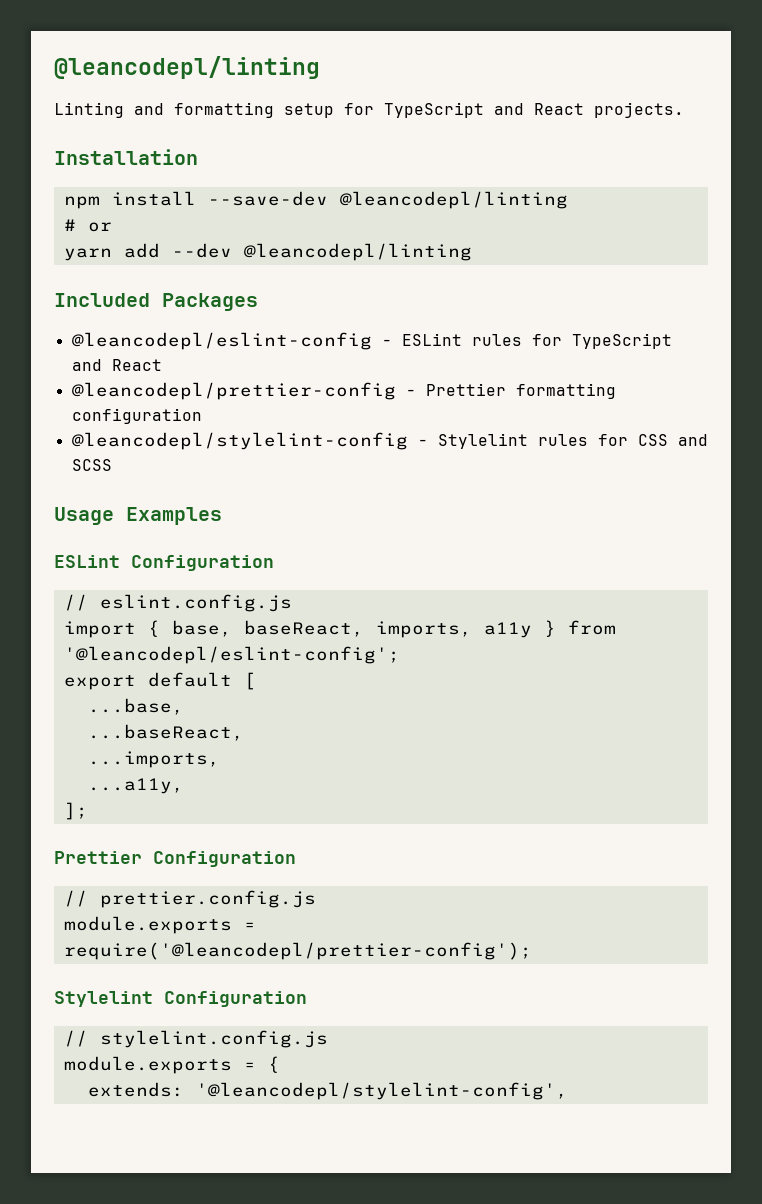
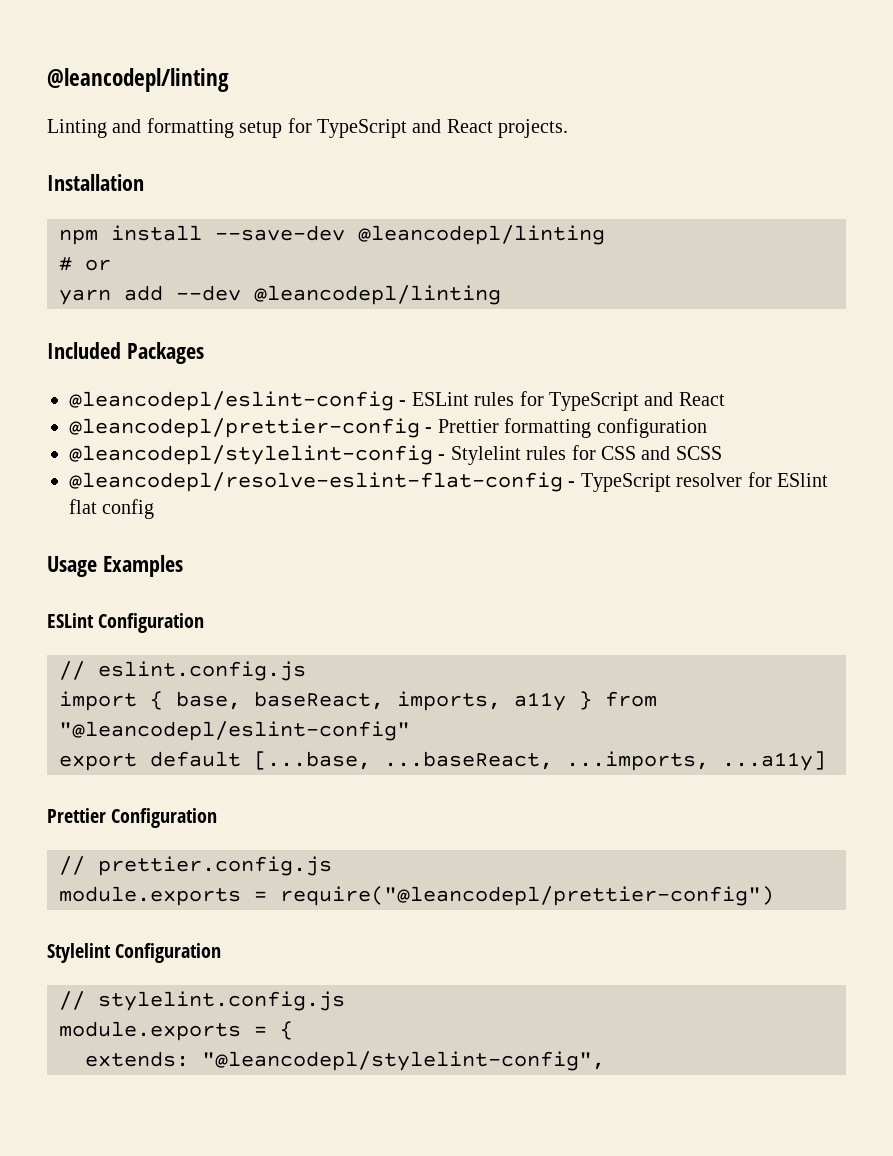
(112, 465) none -> [69,472,828,492] [69,499,155,519] // @leancodepl/resolve-eslint-flat-config - TypeScript resolver for ESlint flat config
[63,646,400,664] '@leancodepl/eslint-config'; -> [59,721,410,741] "@leancodepl/eslint-config"
[243,672,256,690] [87,698,184,715] [ // ...base, // -> [254,751,371,770] [...base,
(244, 732) // -> (553, 760) none
[87,778,184,794] [63,802,88,820] // ...a11y, // ]; -> [722,751,826,771] ...a11y]
[63,942,532,960] require('@leancodepl/prettier-config'); -> [280,886,774,906] require("@leancodepl/prettier-config")
[195,1082,568,1100] '@leancodepl/stylelint-config', -> [202,1051,605,1071] "@leancodepl/stylelint-config",

